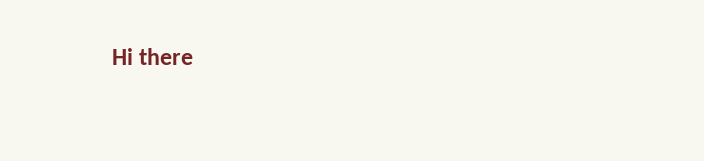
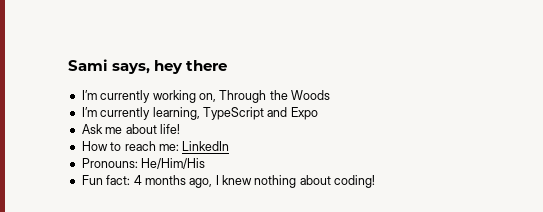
[112,48,194,65] Hi there -> [68,59,228,74] [81,90,330,103] [81,107,318,120] [81,124,180,134] [81,141,230,151] [81,158,206,169] [81,175,376,188] Sami says, hey there // I’m currently working on, Through the Woods // I’m currently learning, TypeScript and Expo // Ask me about life! // How to reach me: LinkedIn // Pronouns: He/Him/His // Fun fact: 4 months ago, I knew nothing about coding!

